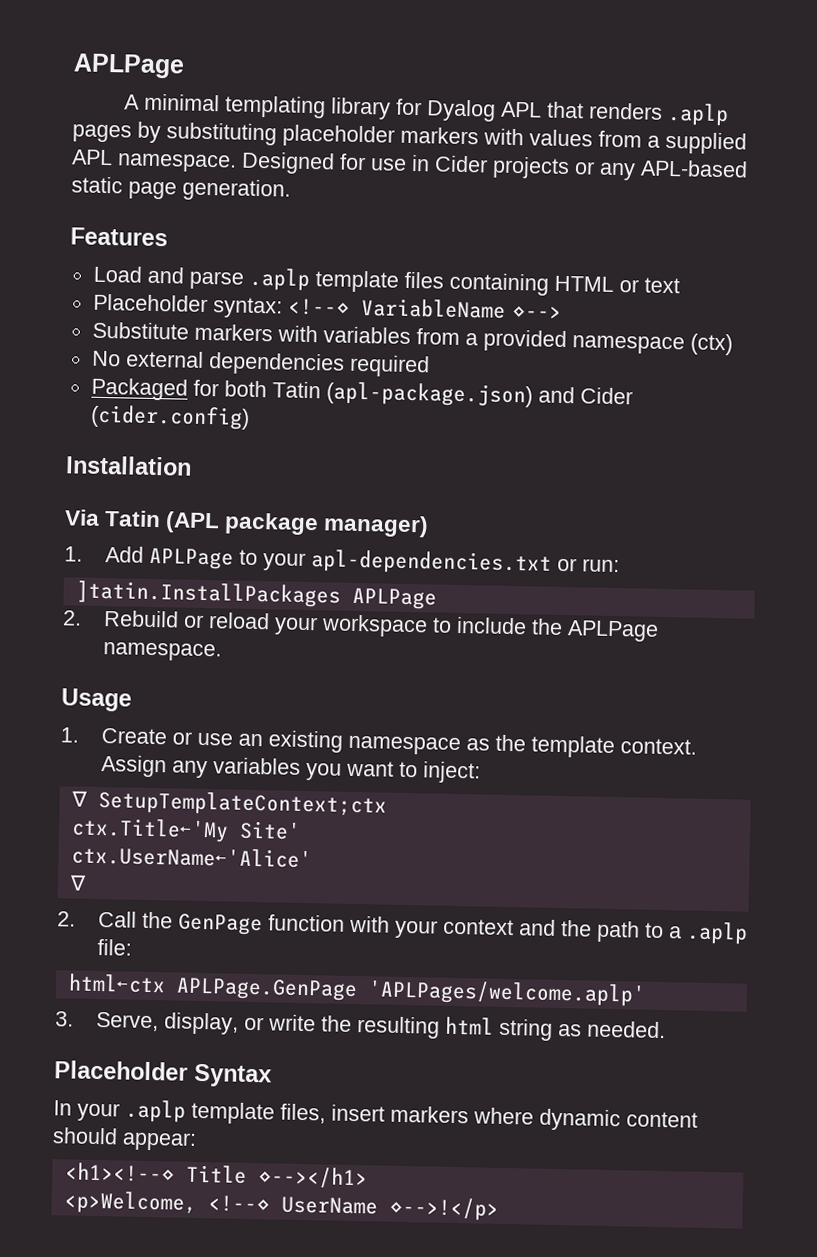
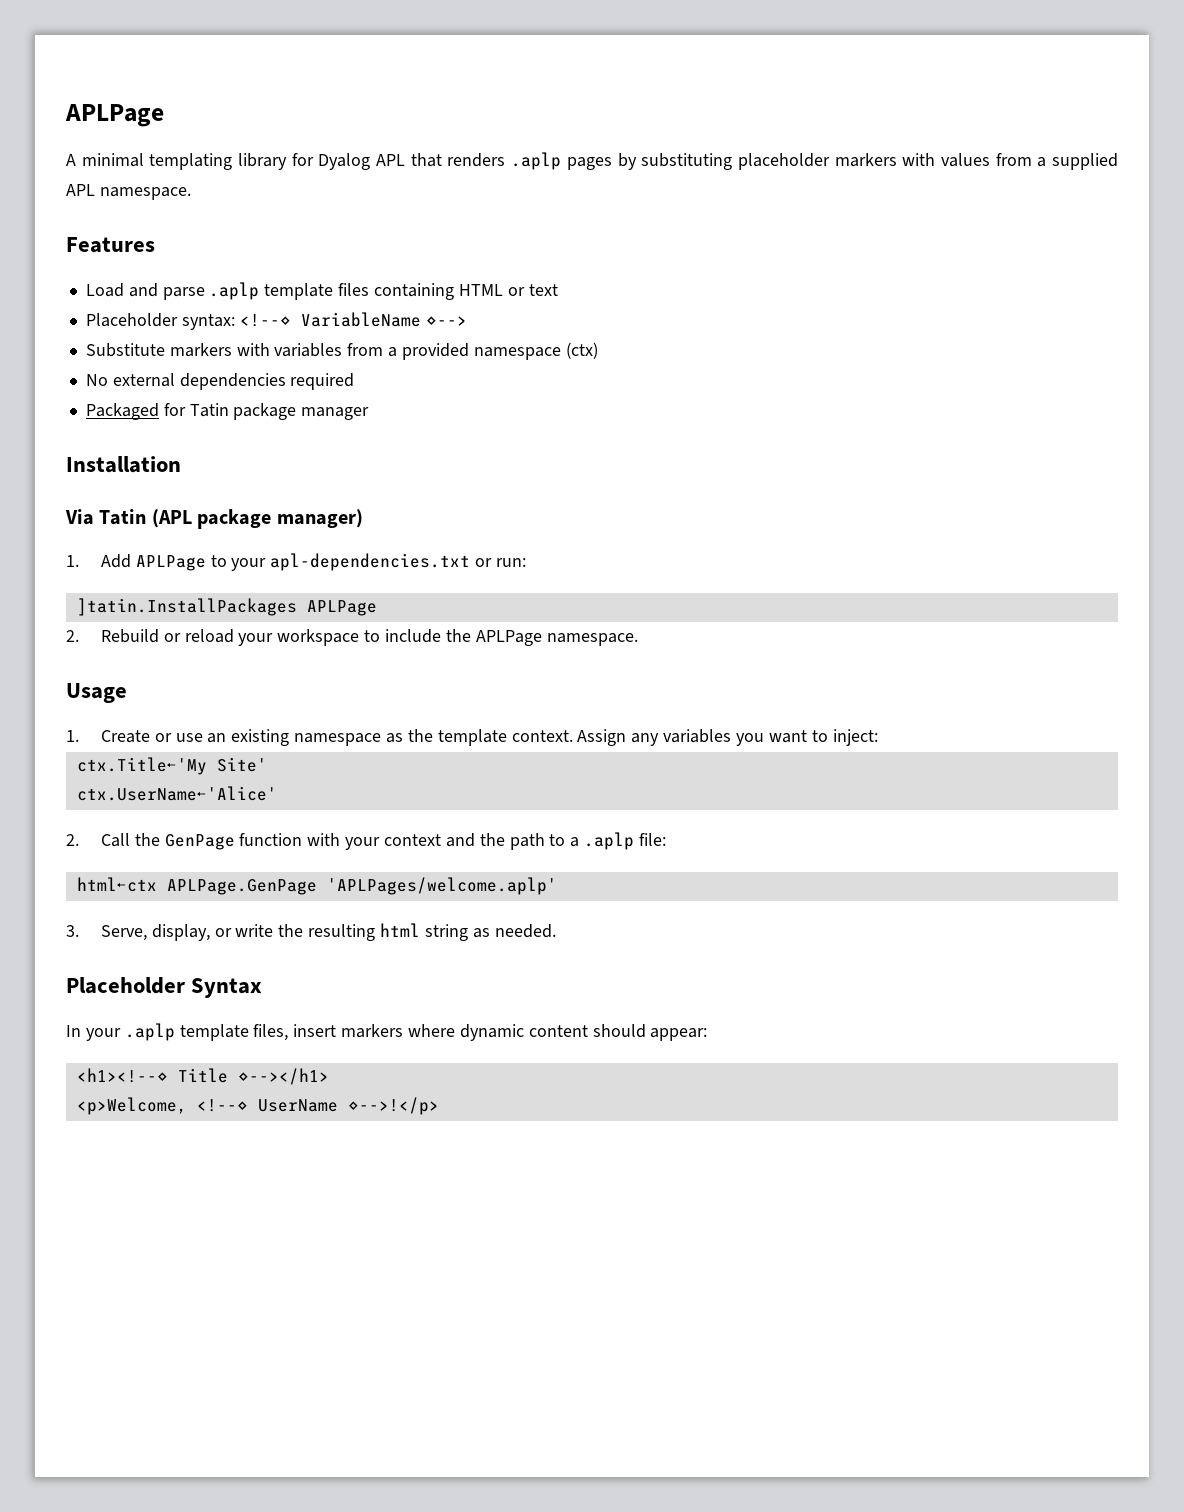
[241,151,748,181] [71,176,291,202] Designed for use in Cider projects or any APL-based static page generation. -> (191, 193) none
[223,380,633,408] [89,404,250,430] both Tatin (apl-package.json) and Cider (cider.config) -> [189,403,370,420] Tatin package manager
[70,789,387,818] // ∇ SetupTemplateContext;ctx -> (878, 737) none
[68,874,87,891] // ∇ -> (277, 793) none

